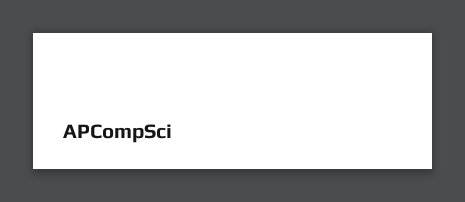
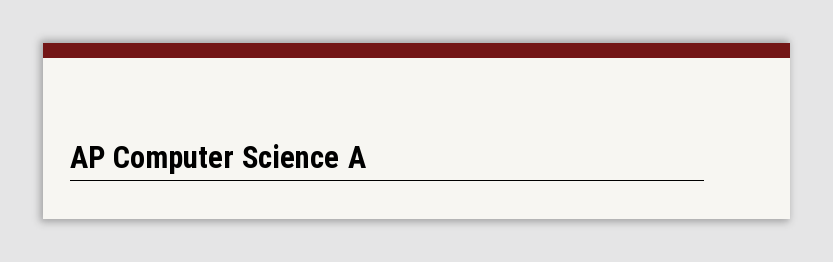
[63,124,172,143] APCompSci -> [70,144,366,174] AP Computer Science A

